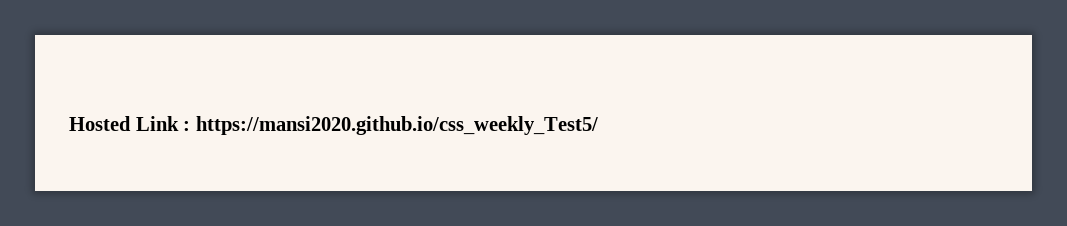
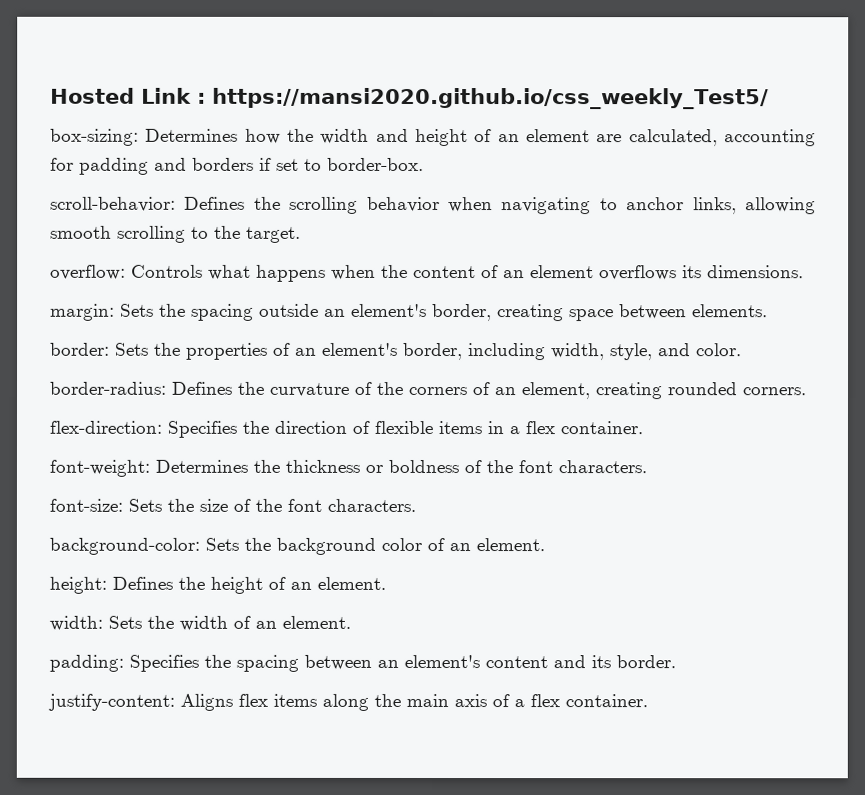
(598, 125) none -> [50,128,816,147] [50,157,424,175] [50,196,816,215] [50,225,301,243] [50,264,804,282] [50,303,768,322] [50,342,742,361] [50,381,807,400] [49,420,643,438] [49,459,647,477] [49,498,416,512] [49,537,545,555] [49,576,386,594] [49,615,351,631] [49,654,676,672] [48,693,648,711] // box-sizing: Determines how the width and height of an element are calculated, accounting for padding and borders if set to border-box. // scroll-behavior: Defines the scrolling behavior when navigating to anchor links, allowing smooth scrolling to the target. // overflow: Controls what happens when the content of an element overflows its dimensions. // margin: Sets the spacing outside an element's border, creating space between elements. // border: Sets the properties of an element's border, including width, style, and color. // border-radius: Defines the curvature of the corners of an element, creating rounded corners. // flex-direction: Specifies the direction of flexible items in a flex container. // font-weight: Determines the thickness or boldness of the font characters. // font-size: Sets the size of the font characters. // background-color: Sets the background color of an element. // height: Defines the height of an element. // width: Sets the width of an element. // padding: Specifies the spacing between an element's content and its border. // justify-content: Aligns flex items along the main axis of a flex container.

